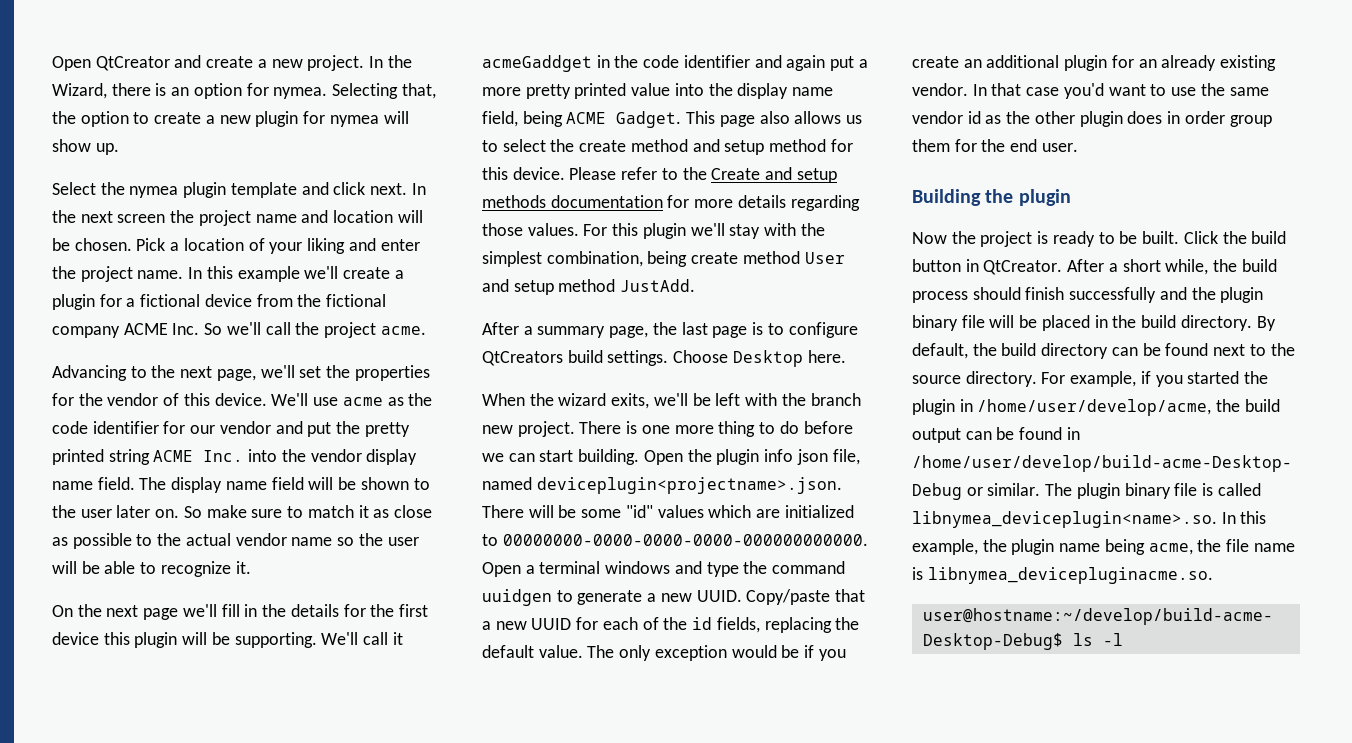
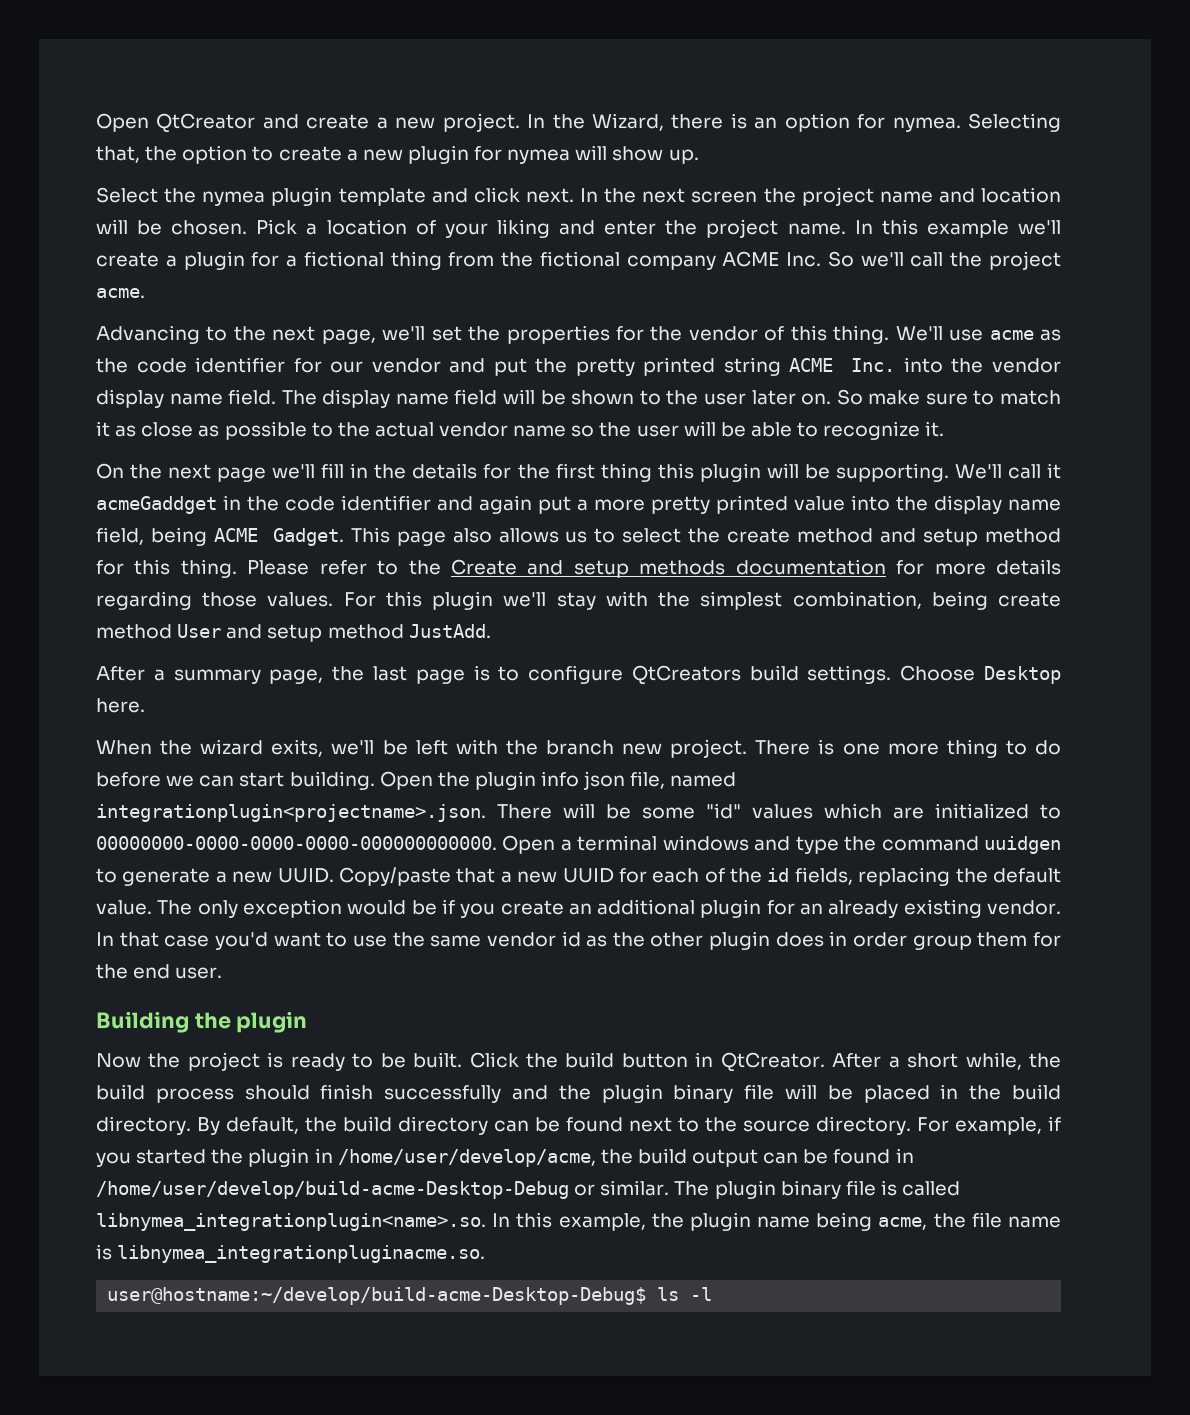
[204,294,252,307] device -> [390,251,442,270] thing
[214,393,267,406] device. -> [833,325,890,344] thing.
[52,632,99,645] device -> [600,463,652,482] thing
[512,167,565,180] device. -> [180,559,237,578] thing.
[536,477,842,494] deviceplugin<projectname>.json. -> [96,804,486,822] integrationplugin<projectname>.json.
[912,511,1217,528] libnymea_deviceplugin<name>.so. -> [96,1213,486,1231] libnymea_integrationplugin<name>.so.
[927,567,1213,584] libnymea_devicepluginacme.so. -> [117,1245,486,1263] libnymea_integrationpluginacme.so.

